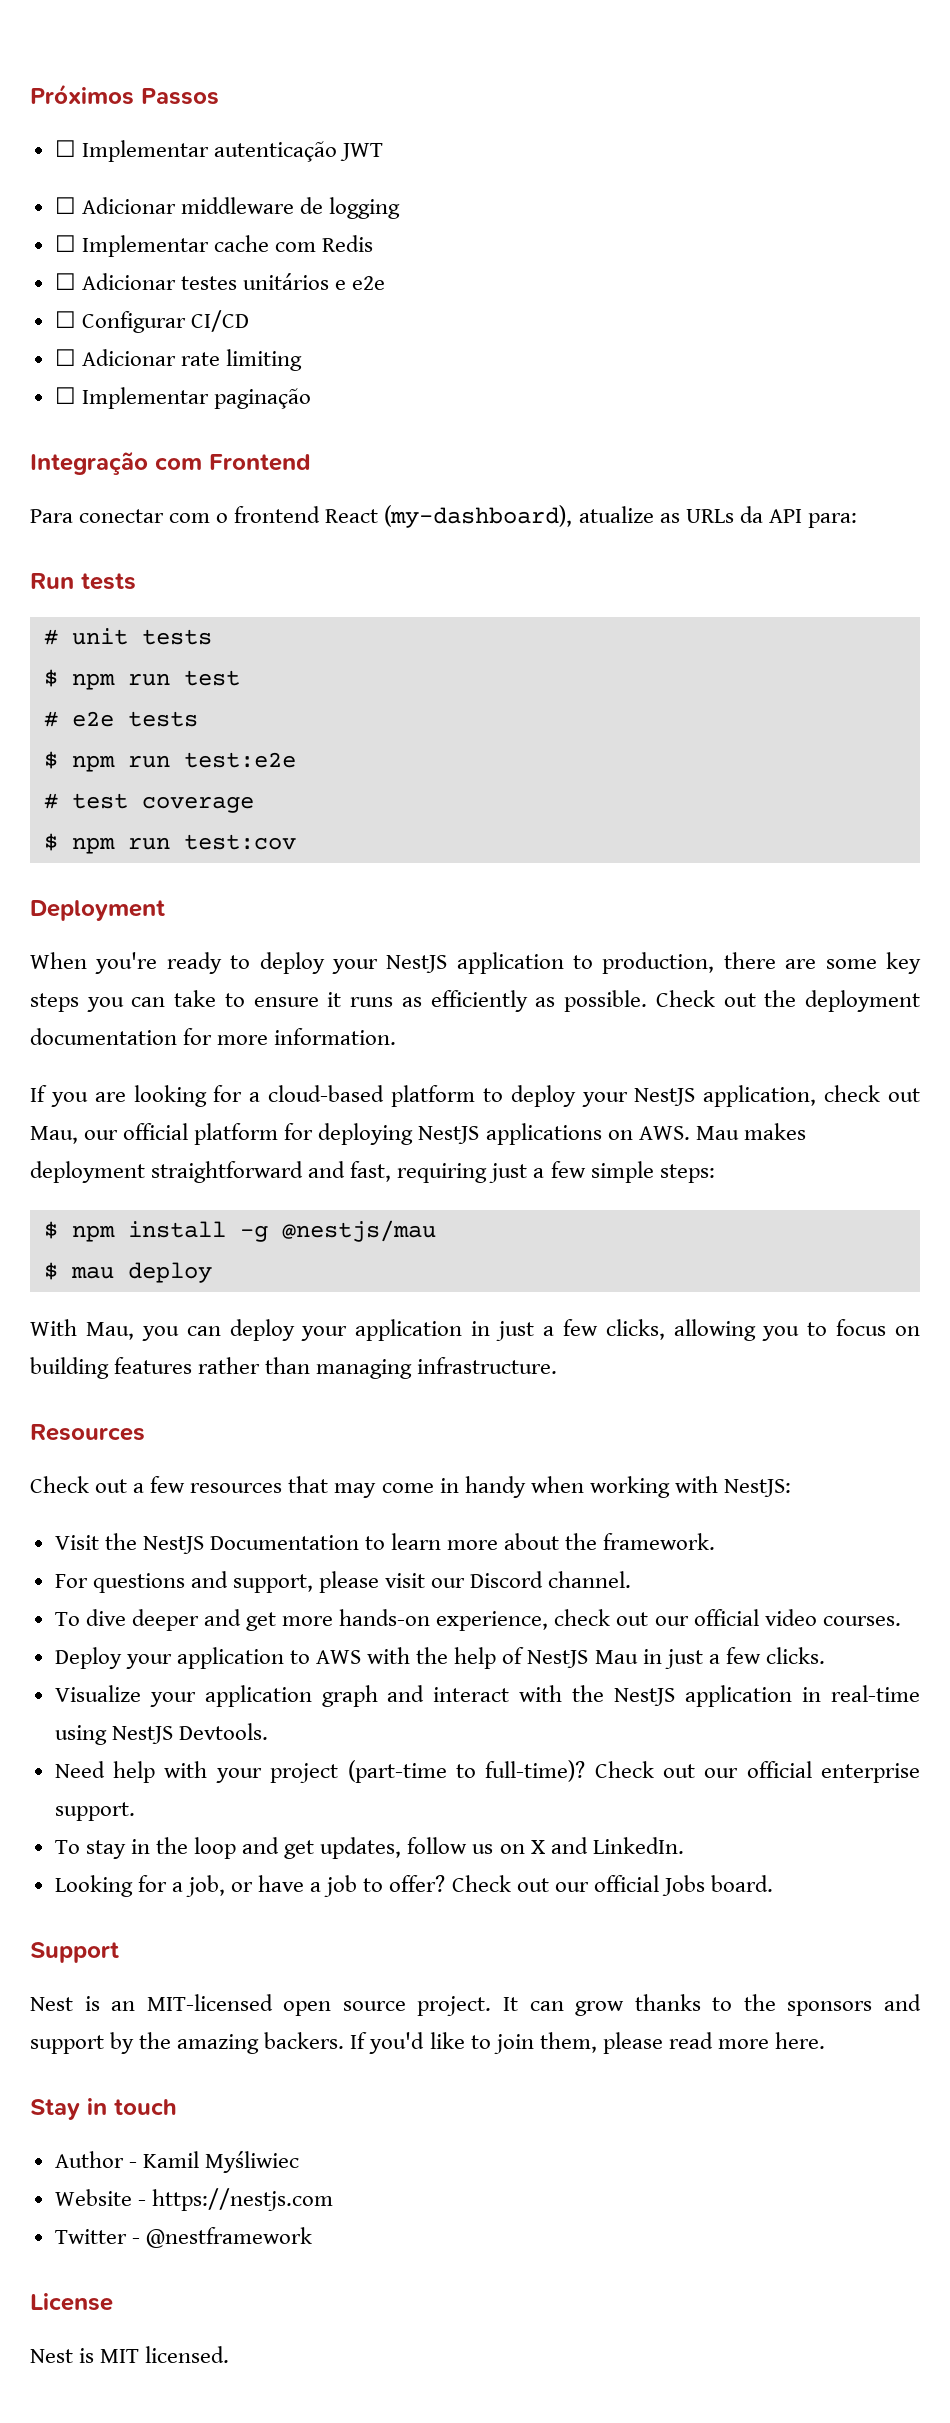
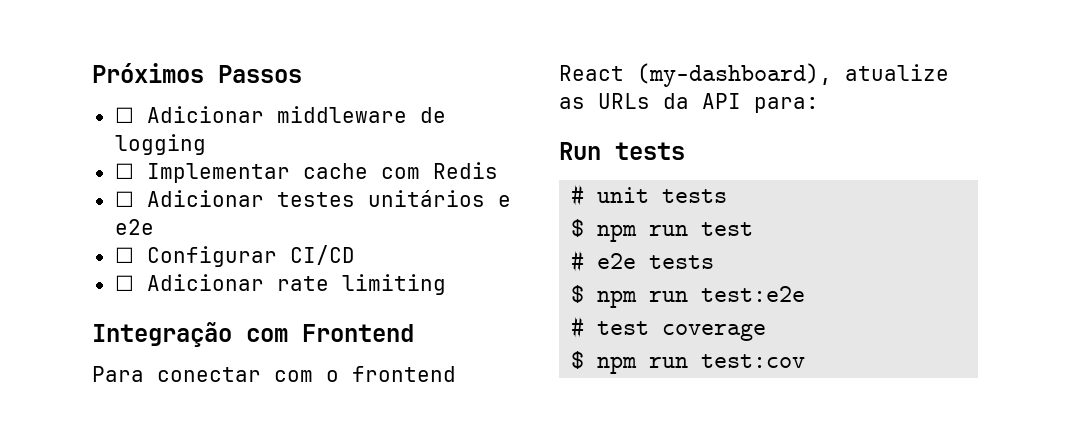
[54,140,383,162] // ☐ Implementar autenticação JWT -> (302, 74) none
[54,387,311,409] // ☐ Implementar paginação -> (446, 284) none
[30,900,165,921] [30,952,921,974] [30,990,921,1012] [30,1028,397,1045] [30,1085,920,1107] [30,1123,806,1145] [30,1161,715,1183] [43,1220,436,1242] [43,1262,212,1283] [30,1319,920,1341] [30,1357,558,1379] [30,1424,145,1441] [30,1476,791,1498] [54,1533,716,1554] [54,1571,632,1593] [54,1609,901,1631] [54,1647,825,1669] [54,1685,920,1707] [54,1723,268,1745] [54,1760,920,1783] [54,1802,135,1821] [54,1837,684,1859] [54,1875,773,1897] [30,1942,119,1963] [30,1994,921,2016] [30,2032,826,2054] [30,2098,176,2120] [54,2151,299,2173] [54,2188,333,2211] [54,2227,312,2248] [30,2293,113,2311] [30,2346,230,2363] // Deployment // When you're ready to deploy your NestJS application to production, there are some key steps you can take to ensure it runs as efficiently as possible. Check out the deployment documentation for more information. // If you are looking for a cloud-based platform to deploy your NestJS application, check out Mau, our official platform for deploying NestJS applications on AWS. Mau makes deployment straightforward and fast, requiring just a few simple steps: // $ npm install -g @nestjs/mau // $ mau deploy // With Mau, you can deploy your application in just a few clicks, allowing you to focus on building features rather than managing infrastructure. // Resources // Check out a few resources that may come in handy when working with NestJS: // Visit the NestJS Documentation to learn more about the framework. // For questions and support, please visit our Discord channel. // To dive deeper and get more hands-on experience, check out our official video courses. // Deploy your application to AWS with the help of NestJS Mau in just a few clicks. // Visualize your application graph and interact with the NestJS application in real-time using NestJS Devtools. // Need help with your project (part-time to full-time)? Check out our official enterprise support. // To stay in the loop and get updates, follow us on X and LinkedIn. // Looking for a job, or have a job to offer? Check out our official Jobs board. // Support // Nest is an MIT-licensed open source project. It can grow thanks to the sponsors and support by the amazing backers. If you'd like to join them, please read more here. // Stay in touch // Author - Kamil Myśliwiec // Website - https://nestjs.com // Twitter - @nestframework // License // Nest is MIT licensed. -> (806, 361) none

